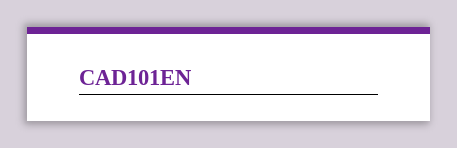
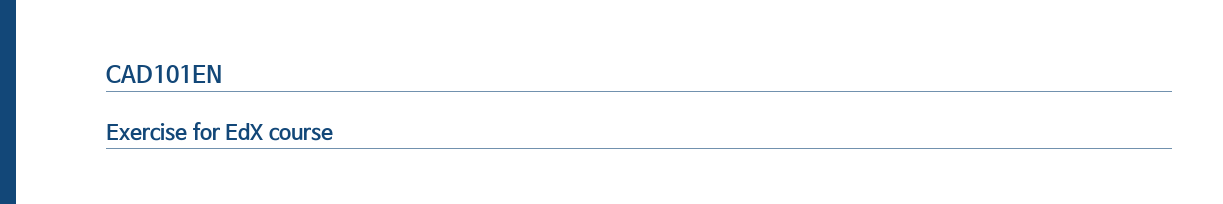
(191, 77) none -> [106,122,333,141] // Exercise for EdX course

